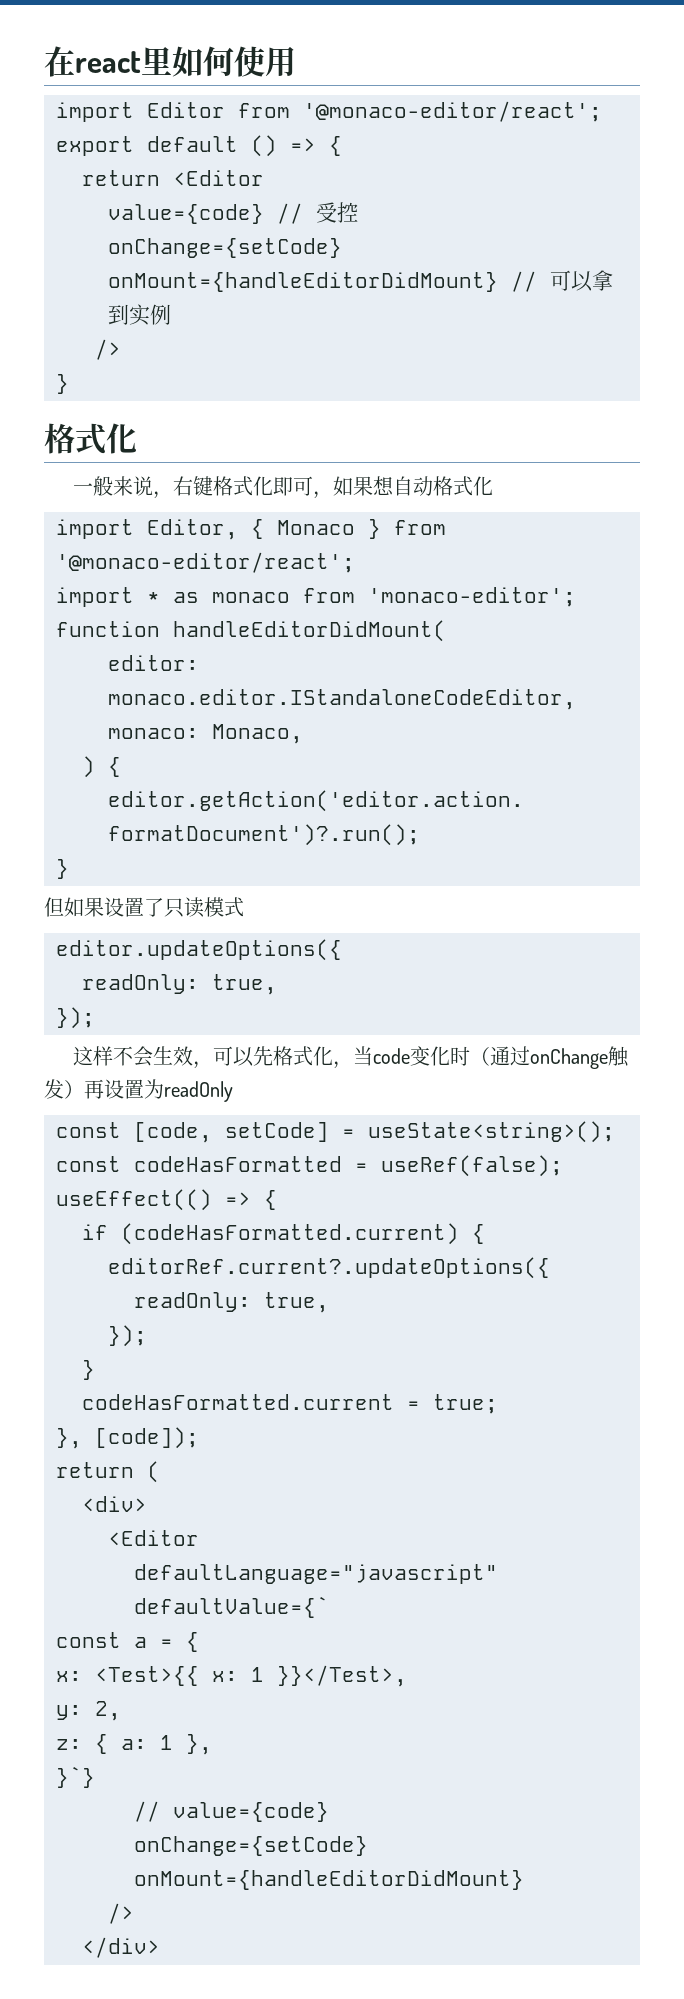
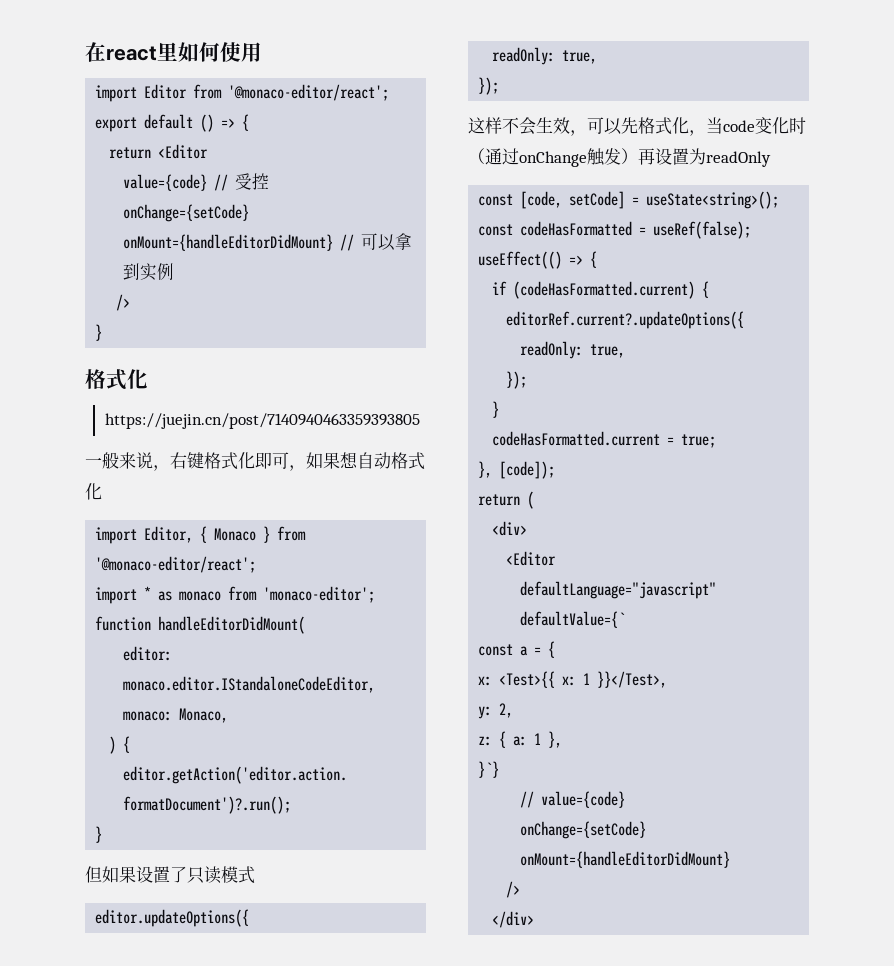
(137, 438) none -> [104,413,420,429] // https://juejin.cn/post/7140940463359393805

